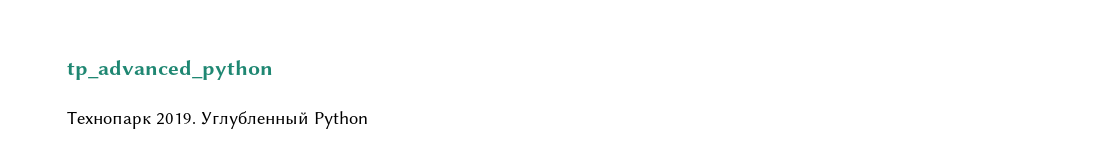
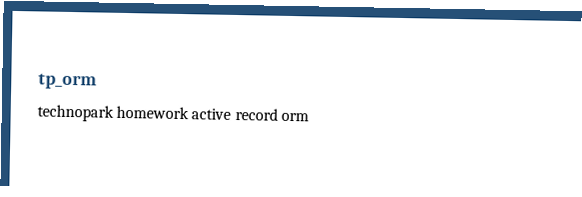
[67,60,273,80] [67,111,368,129] tp_advanced_python // Технопарк 2019. Углубленный Python -> [38,73,97,90] [37,104,309,122] tp_orm // technopark homework active record orm

